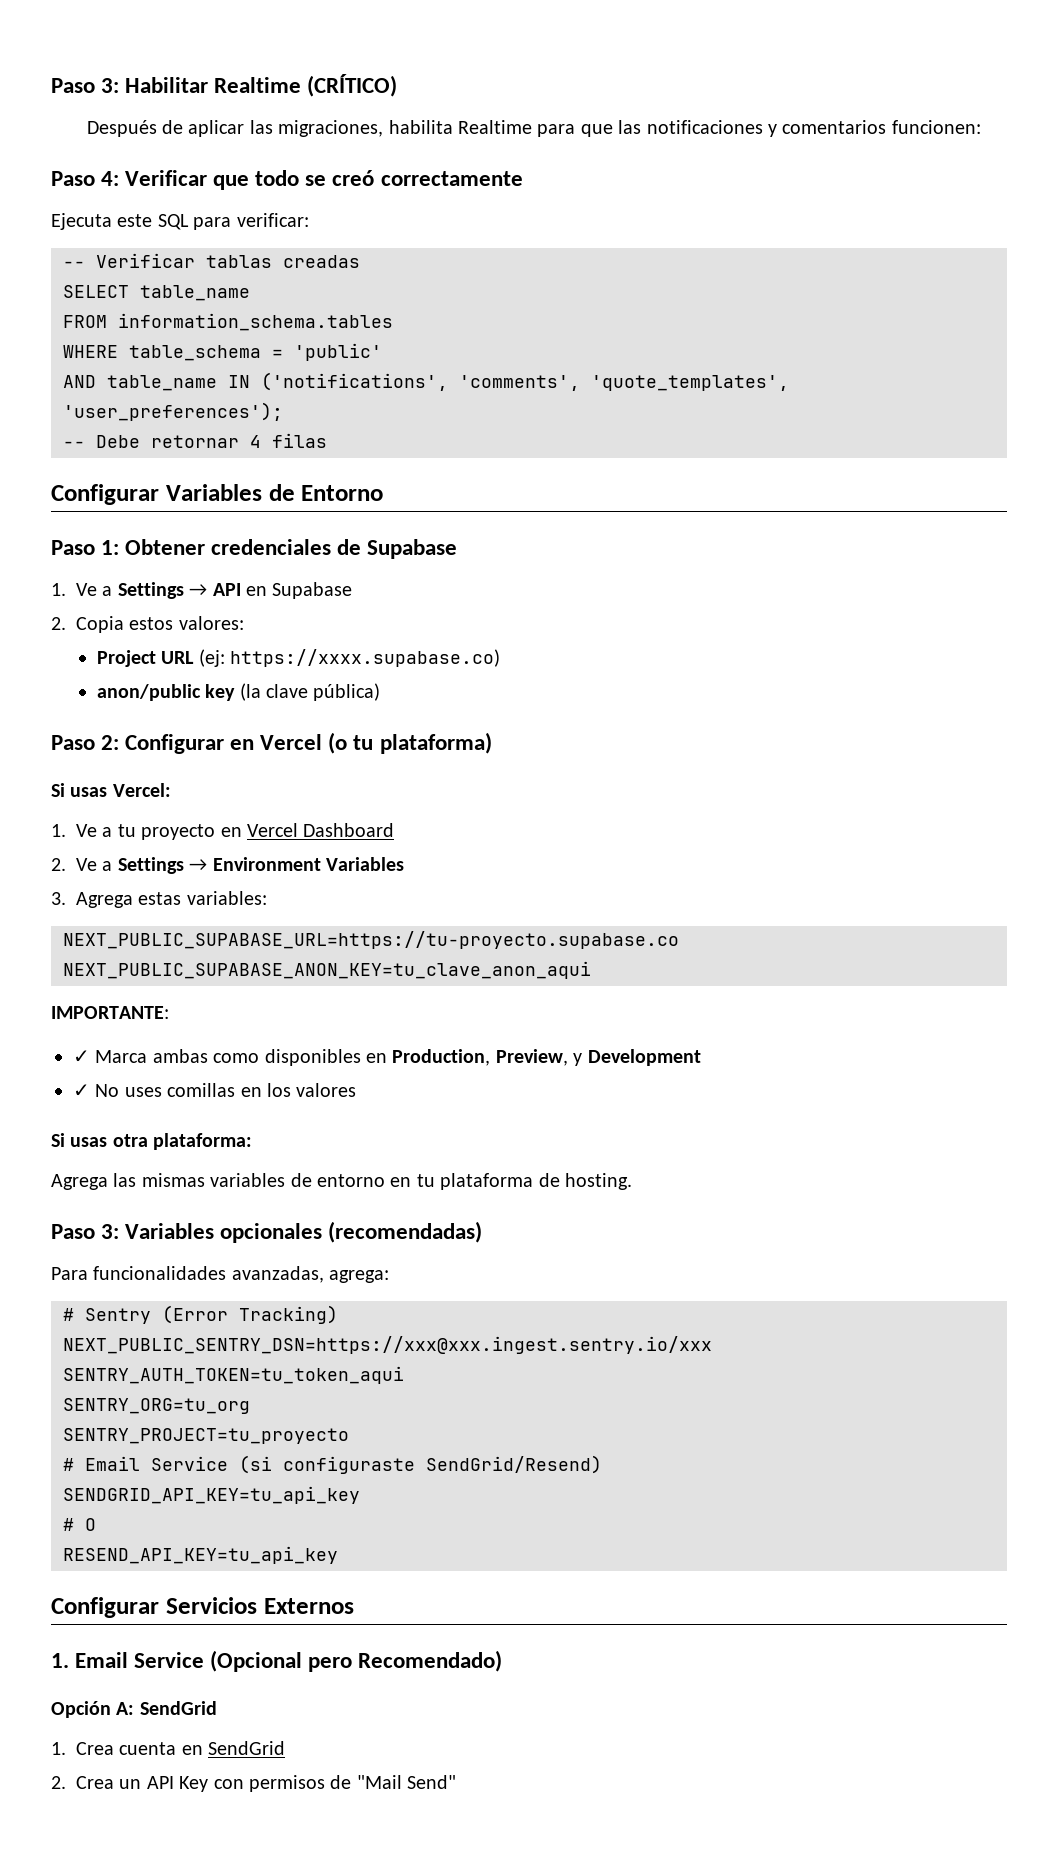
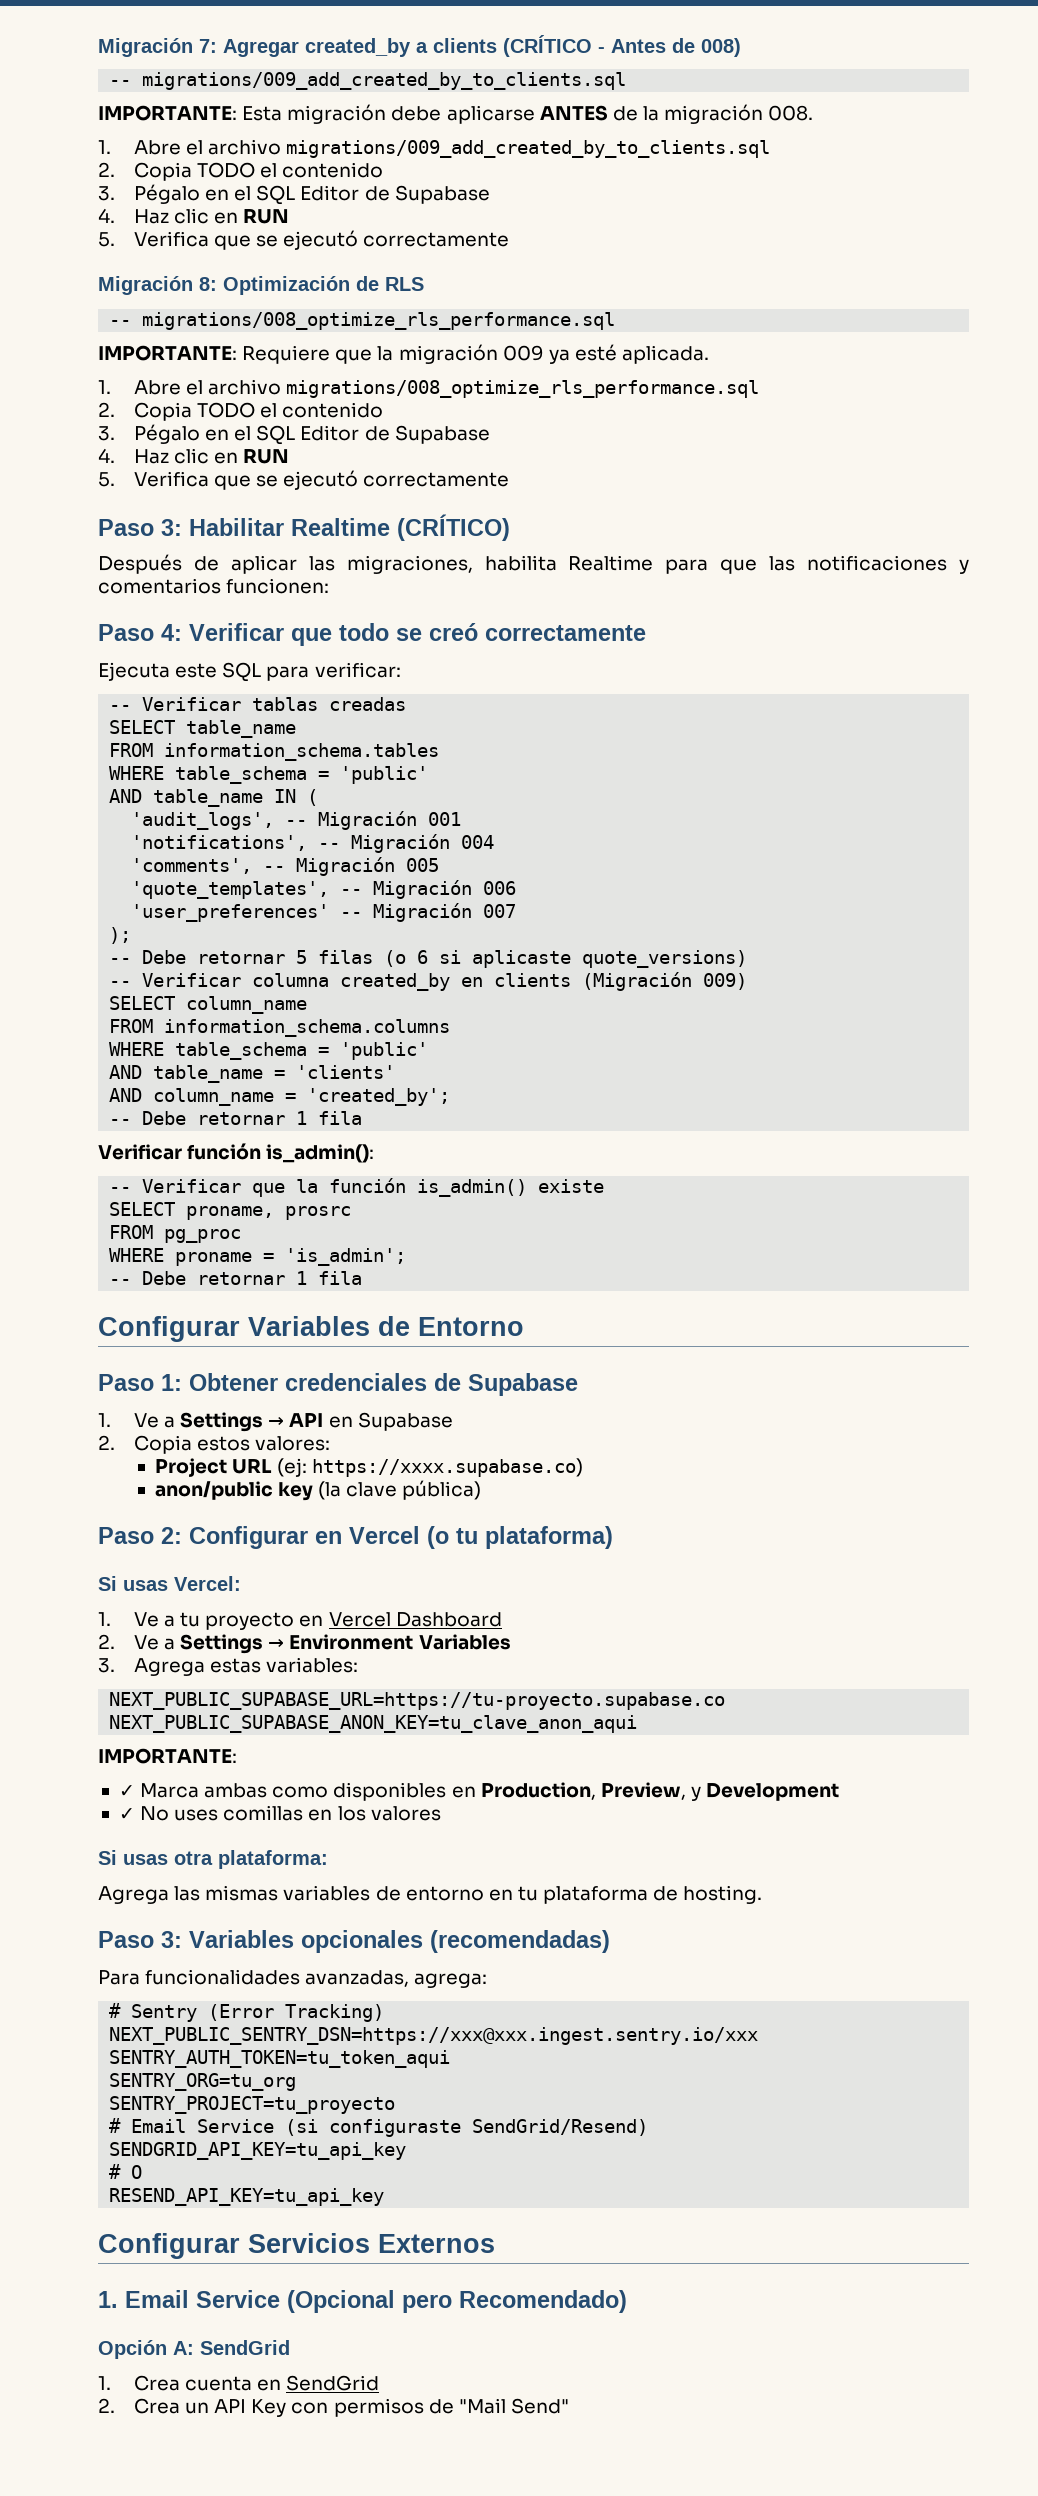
(51, 85) none -> [98,35,741,57] [109,72,627,90] [98,104,814,124] [98,139,771,158] [98,162,384,181] [98,184,490,205] [98,208,290,224] [98,230,510,250] [98,276,424,295] [109,312,616,330] [98,344,710,364] [98,379,760,398] [98,402,384,421] [98,424,490,445] [98,448,290,464] [98,470,510,490] Migración 7: Agregar created_by a clients (CRÍTICO - Antes de 008) // -- migrations/009_add_created_by_to_clients.sql // IMPORTANTE: Esta migración debe aplicarse ANTES de la migración 008. // 1. Abre el archivo migrations/009_add_created_by_to_clients.sql // 2. Copia TODO el contenido // 3. Pégalo en el SQL Editor de Supabase // 4. Haz clic en RUN // 5. Verifica que se ejecutó correctamente // Migración 8: Optimización de RLS // -- migrations/008_optimize_rls_performance.sql // IMPORTANTE: Requiere que la migración 009 ya esté aplicada. // 1. Abre el archivo migrations/008_optimize_rls_performance.sql // 2. Copia TODO el contenido // 3. Pégalo en el SQL Editor de Supabase // 4. Haz clic en RUN // 5. Verifica que se ejecutó correctamente //
[261,372,789,391] [63,402,283,421] [63,435,261,448] ('notifications', 'comments', 'quote_templates', 'user_preferences'); // -- Debe retornar 4 -> [307,789,319,806] [131,811,462,830] [131,834,495,853] [131,857,440,876] [131,880,517,899] [131,903,517,922] [109,927,132,944] [109,950,308,964] ( // 'audit_logs', -- Migración 001 // 'notifications', -- Migración 004 // 'comments', -- Migración 005 // 'quote_templates', -- Migración 006 // 'user_preferences' -- Migración 007 // ); // -- Debe retornar 5
(327, 440) none -> [384,950,748,968] [109,972,748,991] [109,996,308,1014] [109,1019,451,1037] [109,1042,429,1060] [109,1065,396,1083] [109,1088,451,1106] [109,1111,363,1125] [98,1143,375,1163] [109,1178,605,1197] [109,1202,352,1220] [109,1225,242,1243] [109,1248,407,1266] [109,1271,363,1285] (o 6 si aplicaste quote_versions) // -- Verificar columna created_by en clients (Migración 009) // SELECT column_name // FROM information_schema.columns // WHERE table_schema = 'public' // AND table_name = 'clients' // AND column_name = 'created_by'; // -- Debe retornar 1 fila // Verificar función is_admin(): // -- Verificar que la función is_admin() existe // SELECT proname, prosrc // FROM pg_proc // WHERE proname = 'is_admin'; // -- Debe retornar 1 fila

